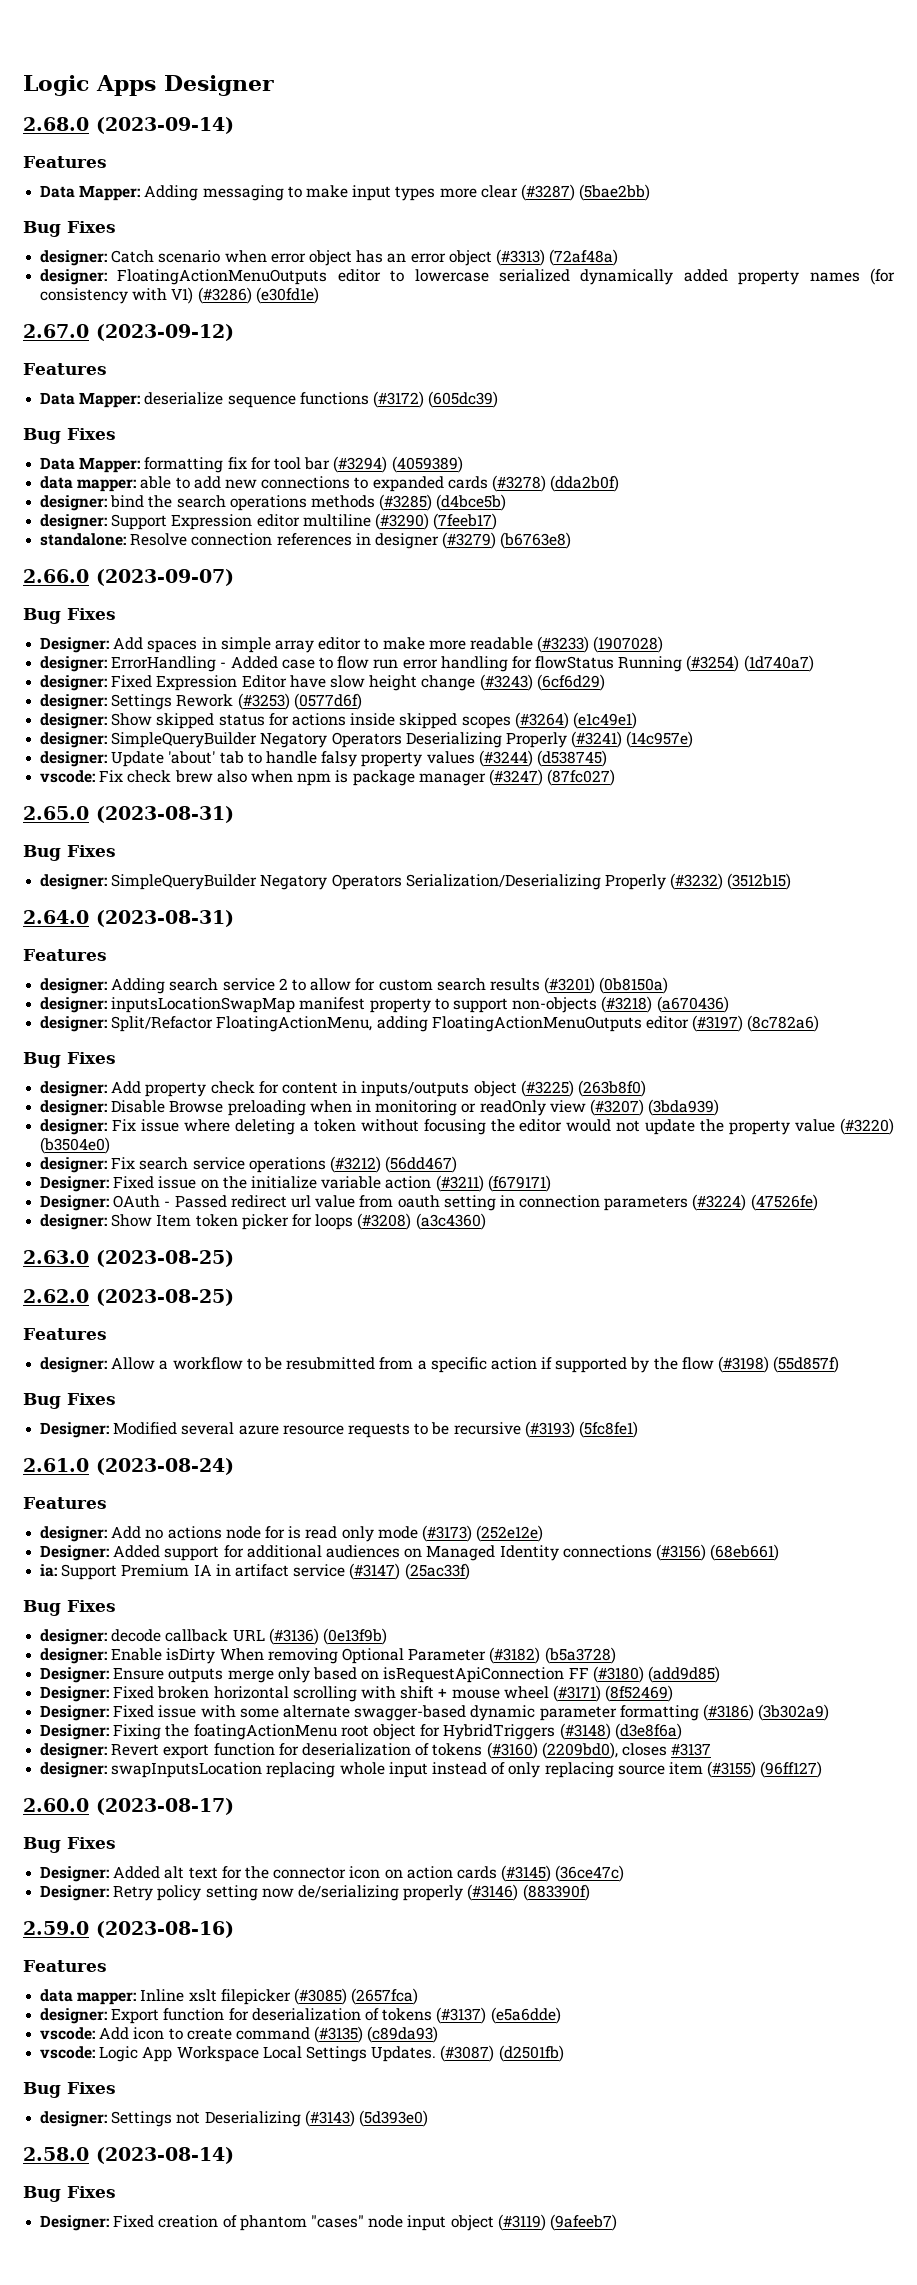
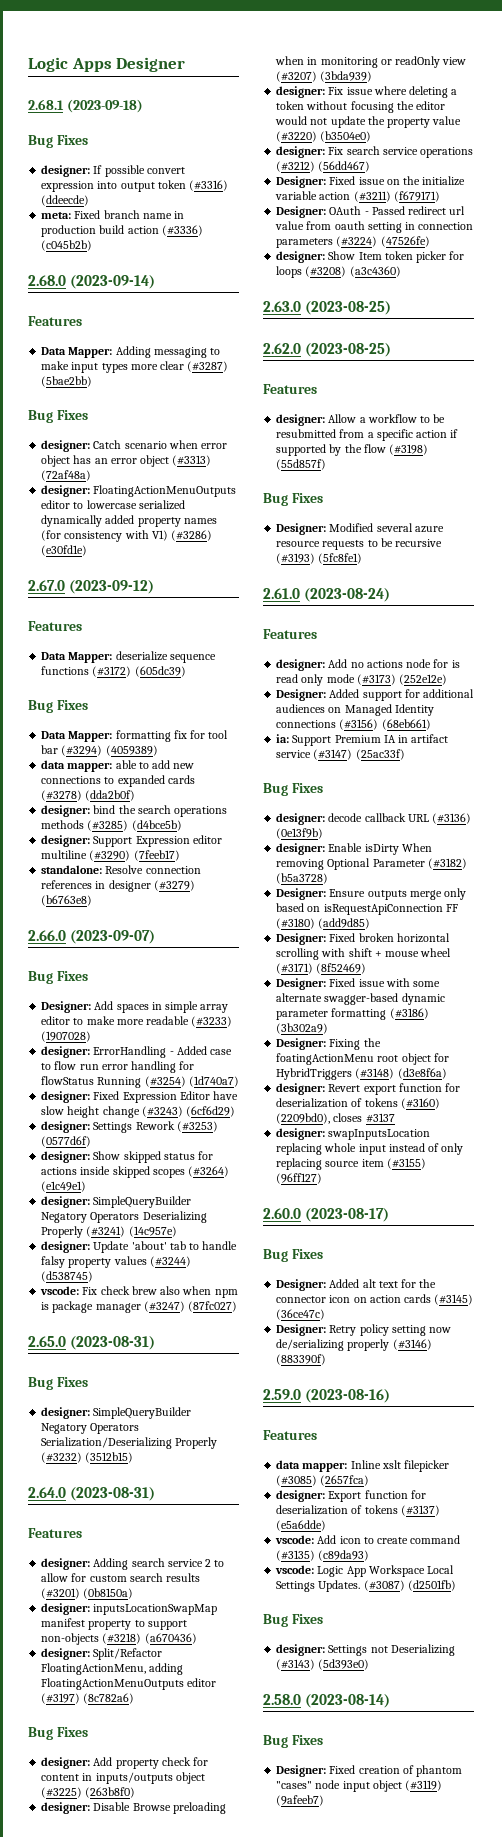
(274, 85) none -> [28,99,143,113] [28,135,88,148] [41,165,185,177] [41,180,229,192] [41,195,90,206] [41,210,185,219] [41,225,203,237] [41,240,93,251] // 2.68.1 (2023-09-18) // Bug Fixes // designer: If possible convert expression into output token (#3316) (ddeecde) // meta: Fixed branch name in production build action (#3336) (c045b2b)

